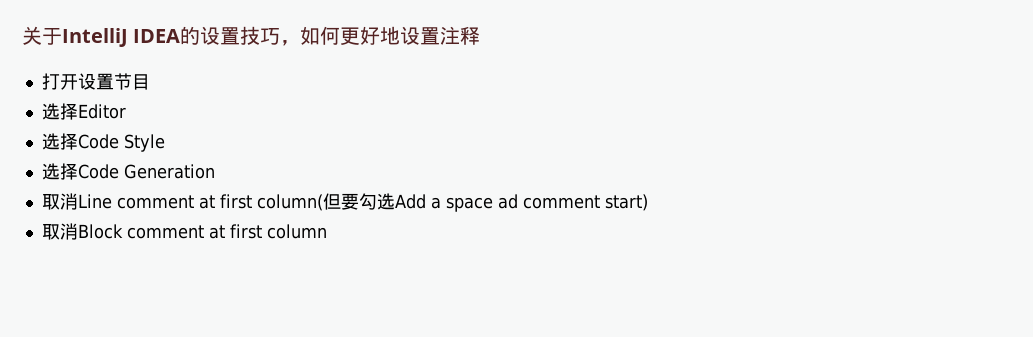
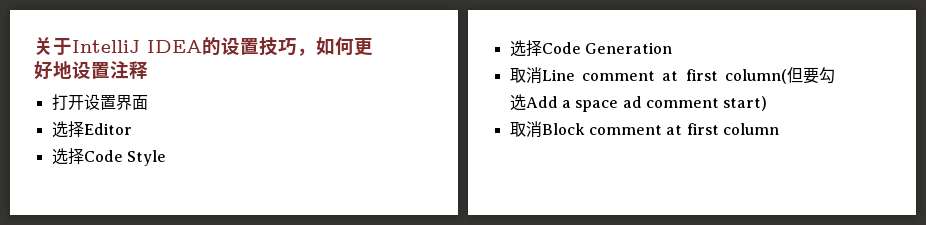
[113,73,150,90] 节目 -> [115,94,148,110] 界面

